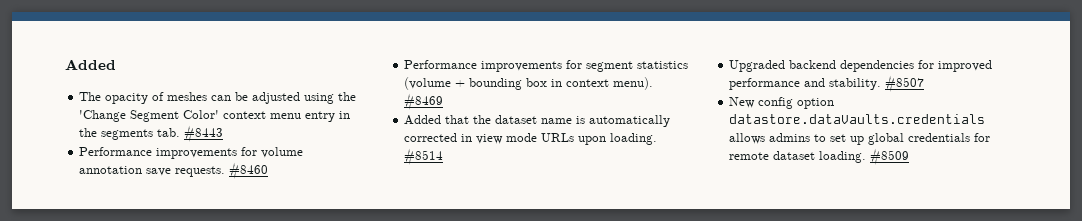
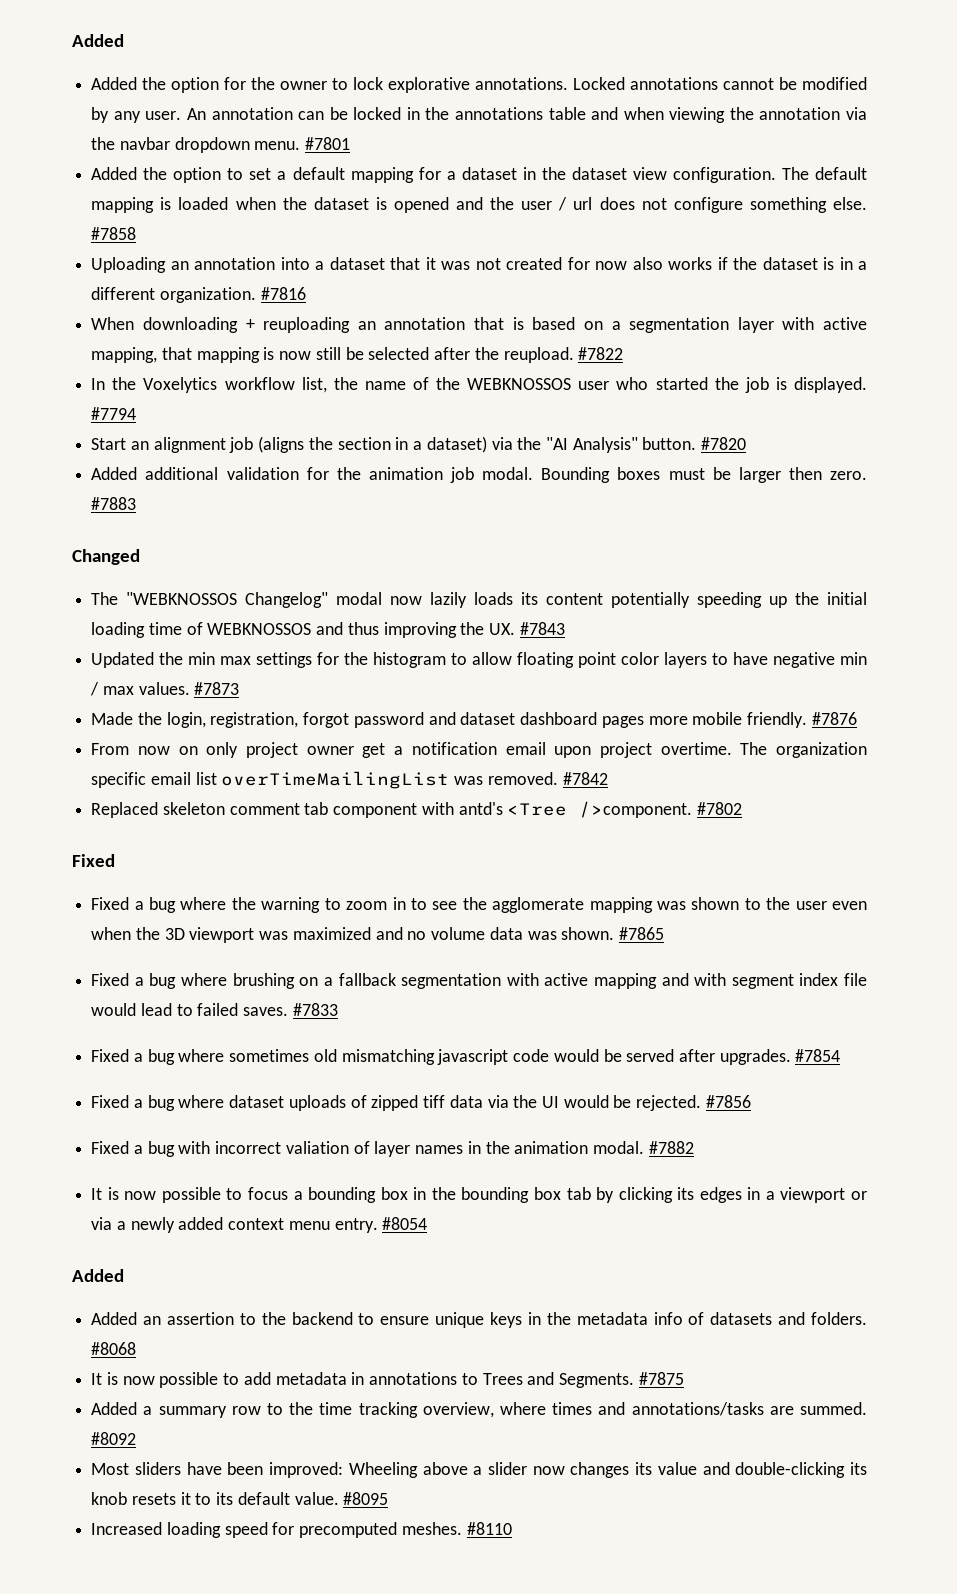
[65,59,116,70] [79,92,357,104] [79,110,351,122] [79,125,224,142] [79,147,304,159] [79,162,269,179] [404,60,689,72] [404,77,654,90] [404,93,444,110] [404,115,671,127] [404,133,658,145] [404,148,444,165] [729,60,993,72] [729,75,925,92] [729,97,835,109] [729,114,986,124] [729,133,991,145] [729,148,910,165] Added // The opacity of meshes can be adjusted using the 'Change Segment Color' context menu entry in the segments tab. #8443 // Performance improvements for volume annotation save requests. #8460 // Performance improvements for segment statistics (volume + bounding box in context menu). #8469 // Added that the dataset name is automatically corrected in view mode URLs upon loading. #8514 // Upgraded backend dependencies for improved performance and stability. #8507 // New config option datastore.dataVaults.credentials allows admins to set up global credentials for remote dataset loading. #8509 -> [72,34,124,47] [91,77,867,93] [91,107,868,123] [91,137,351,153] [91,167,867,183] [91,197,868,213] [91,227,137,240] [91,257,867,273] [91,287,306,303] [91,317,867,333] [91,347,624,363] [91,377,867,393] [91,407,137,420] [91,436,747,453] [91,467,867,483] [91,497,137,510] [72,549,140,565] [91,592,868,608] [91,622,565,638] [91,652,868,668] [90,682,240,696] [91,712,857,728] [91,742,867,758] [91,771,608,789] [91,801,743,818] [72,854,115,867] [91,897,867,913] [91,927,664,943] [91,973,867,989] [91,1003,338,1016] [91,1049,841,1065] [91,1095,751,1111] [91,1141,694,1157] [91,1187,868,1203] [91,1217,428,1233] [72,1269,124,1282] [91,1312,868,1328] [91,1342,137,1355] [91,1372,684,1388] [91,1402,867,1418] [91,1432,137,1445] [91,1462,867,1478] [91,1492,389,1505] [91,1522,512,1538] Added // Added the option for the owner to lock explorative annotations. Locked annotations cannot be modified by any user. An annotation can be locked in the annotations table and when viewing the annotation via the navbar dropdown menu. #7801 // Added the option to set a default mapping for a dataset in the dataset view configuration. The default mapping is loaded when the dataset is opened and the user / url does not configure something else. #7858 // Uploading an annotation into a dataset that it was not created for now also works if the dataset is in a different organization. #7816 // When downloading + reuploading an annotation that is based on a segmentation layer with active mapping, that mapping is now still be selected after the reupload. #7822 // In the Voxelytics workflow list, the name of the WEBKNOSSOS user who started the job is displayed. #7794 // Start an alignment job (aligns the section in a dataset) via the "AI Analysis" button. #7820 // Added additional validation for the animation job modal. Bounding boxes must be larger then zero. #7883 // Changed // The "WEBKNOSSOS Changelog" modal now lazily loads its content potentially speeding up the initial loading time of WEBKNOSSOS and thus improving the UX. #7843 // Updated the min max settings for the histogram to allow floating point color layers to have negative min / max values. #7873 // Made the login, registration, forgot password and dataset dashboard pages more mobile friendly. #7876 // From now on only project owner get a notification email upon project overtime. The organization specific email list overTimeMailingList was removed. #7842 // Replaced skeleton comment tab component with antd's <Tree />component. #7802 // Fixed // Fixed a bug where the warning to zoom in to see the agglomerate mapping was shown to the user even when the 3D viewport was maximized and no volume data was shown. #7865 // Fixed a bug where brushing on a fallback segmentation with active mapping and with segment index file would lead to failed saves. #7833 // Fixed a bug where sometimes old mismatching javascript code would be served after upgrades. #7854 // Fixed a bug where dataset uploads of zipped tiff data via the UI would be rejected. #7856 // Fixed a bug with incorrect valiation of layer names in the animation modal. #7882 // It is now possible to focus a bounding box in the bounding box tab by clicking its edges in a viewport or via a newly added context menu entry. #8054 // Added // Added an assertion to the backend to ensure unique keys in the metadata info of datasets and folders. #8068 // It is now possible to add metadata in annotations to Trees and Segments. #7875 // Added a summary row to the time tracking overview, where times and annotations/tasks are summed. #8092 // Most sliders have been improved: Wheeling above a slider now changes its value and double-clicking its knob resets it to its default value. #8095 // Increased loading speed for precomputed meshes. #8110

